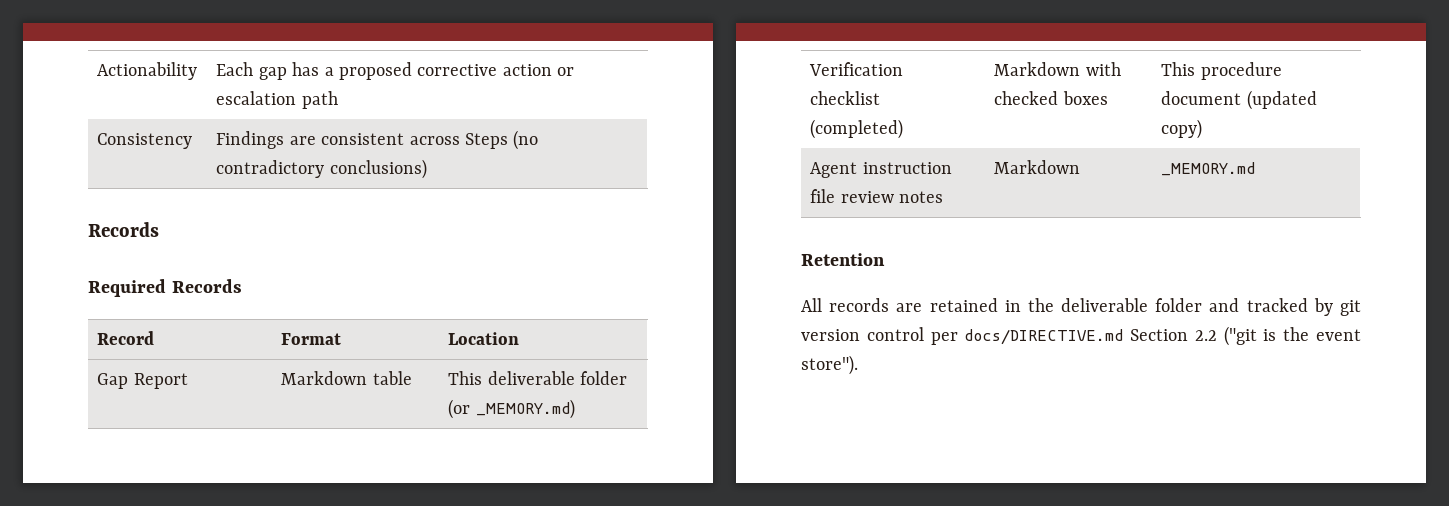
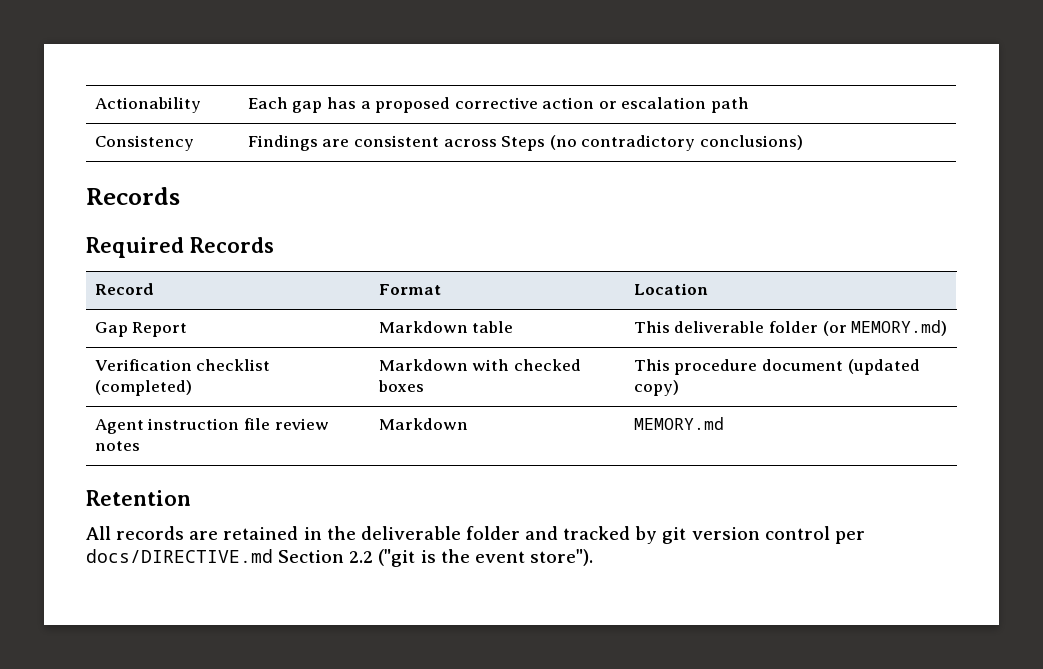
[475,399,575,419] _MEMORY.md) -> [851,320,948,336] MEMORY.md)
[1161,162,1256,176] _MEMORY.md -> [633,417,724,430] MEMORY.md

